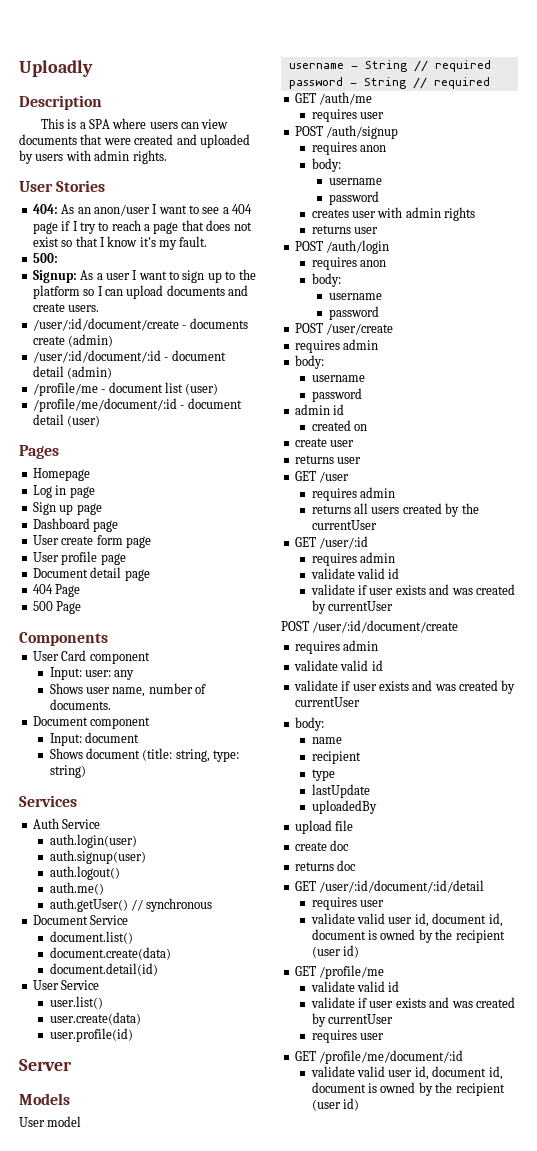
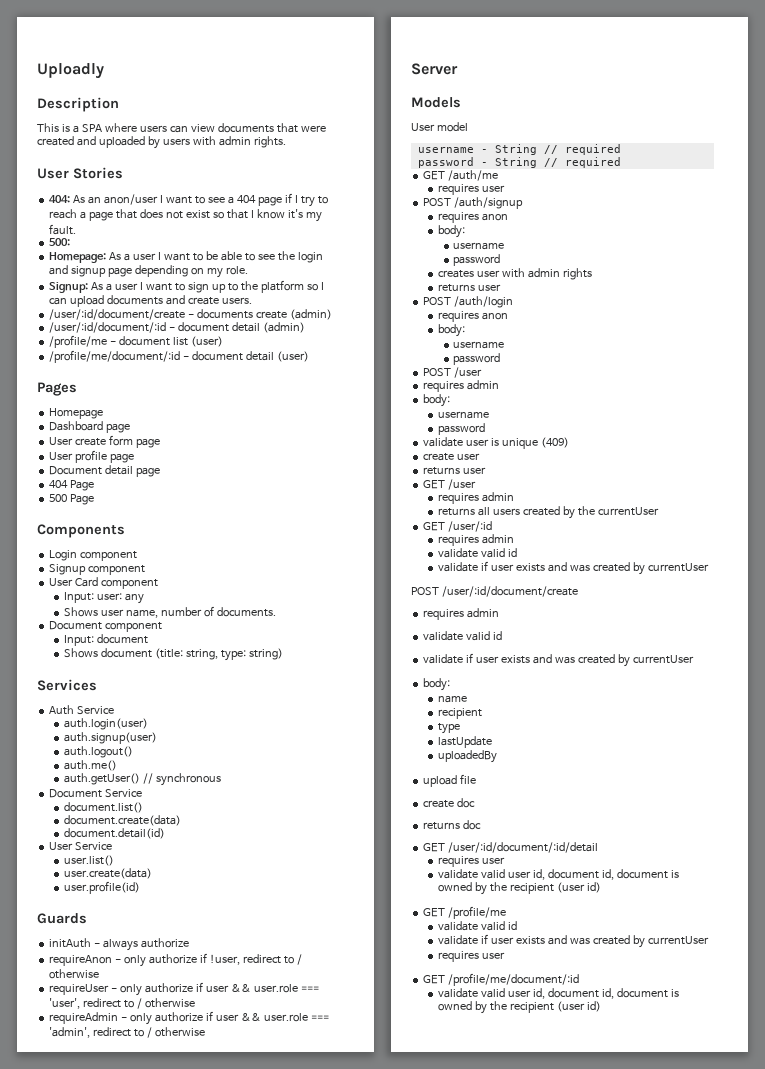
(58, 258) none -> [49,251,323,263] [49,265,248,278] // Homepage: As a user I want to be able to see the login and signup page depending on my role.
[32,485,95,498] [32,502,102,515] // Log in page // Sign up page -> (104, 413) none
(108, 639) none -> [49,550,138,561] [49,564,146,575] // Login component // Signup component
(133, 1035) none -> [37,913,87,924] [49,938,190,951] [49,953,302,967] [49,969,100,979] [49,982,319,996] [49,998,195,1009] [49,1011,329,1025] [49,1027,205,1038] // Guards // initAuth - always authorize // requireAnon - only authorize if !user, redirect to / otherwise // requireUser - only authorize if user && user.role === 'user', redirect to / otherwise // requireAdmin - only authorize if user && user.role === 'admin', redirect to / otherwise
[326,323,394,335] /user/create -> [454,367,483,378] /user
[294,404,345,415] [311,420,368,431] admin id // created on -> [423,437,569,449] validate user is unique (409)

